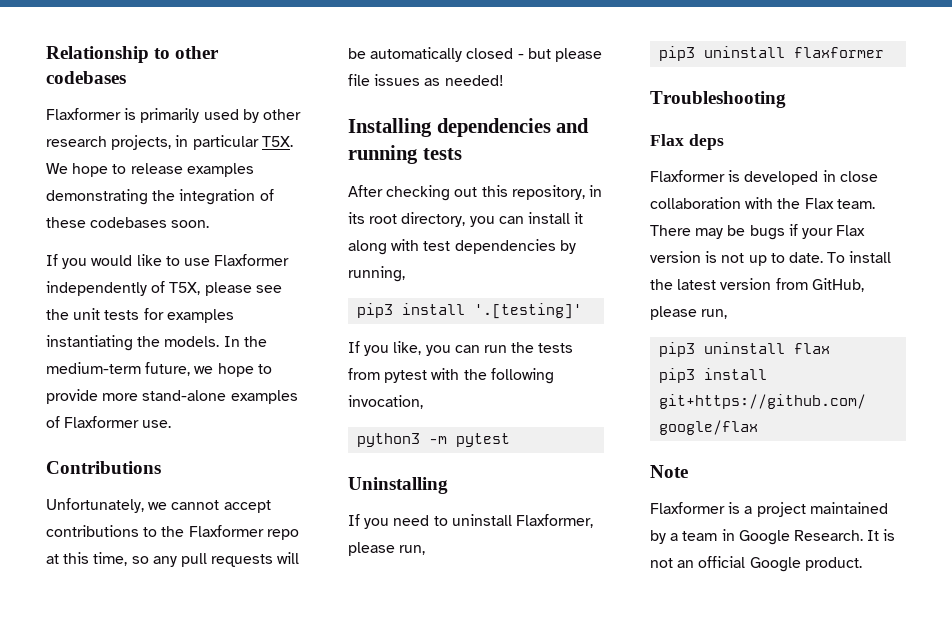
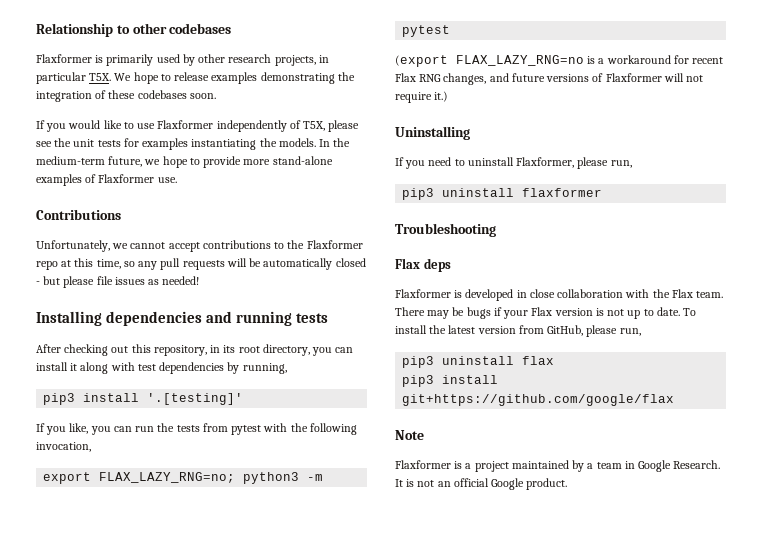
(423, 402) none -> [43,472,236,484] export FLAX_LAZY_RNG=no;
(511, 440) none -> [395,55,724,67] [395,73,704,85] [395,91,449,103] // (export FLAX_LAZY_RNG=no is a workaround for recent Flax RNG changes, and future versions of Flaxformer will not require it.)

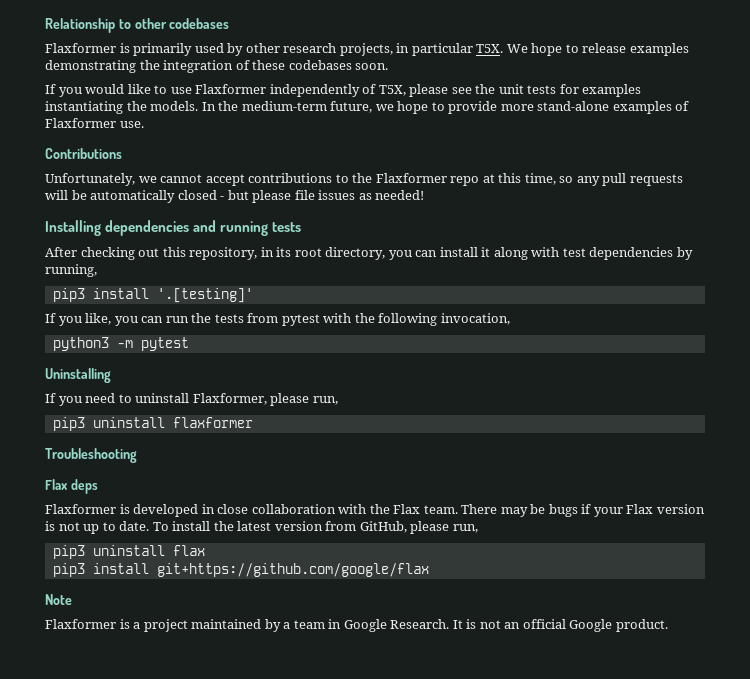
[43,472,236,484] export FLAX_LAZY_RNG=no; -> (510, 319) none
[395,55,724,67] [395,73,704,85] [395,91,449,103] // (export FLAX_LAZY_RNG=no is a workaround for recent Flax RNG changes, and future versions of Flaxformer will not require it.) -> (189, 344) none

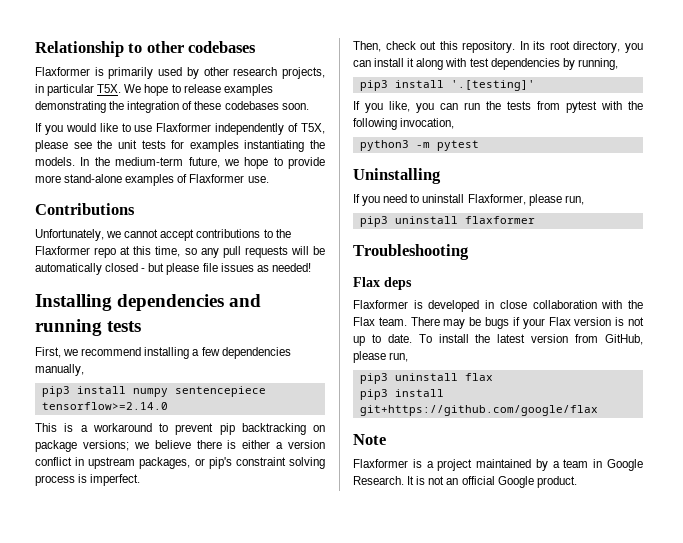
[45,247,274,260] After checking out this repository, in -> [35,347,291,359] [35,364,84,376] [41,386,266,397] [41,402,168,410] [35,423,325,435] [35,440,325,452] [35,457,325,469] [35,474,141,486] [353,41,529,53] First, we recommend installing a few dependencies manually, // pip3 install numpy sentencepiece tensorflow>=2.14.0 // This is a workaround to prevent pip backtracking on package versions; we believe there is either a version conflict in upstream packages, or pip's constraint solving process is imperfect. // Then, check out this repository. In

